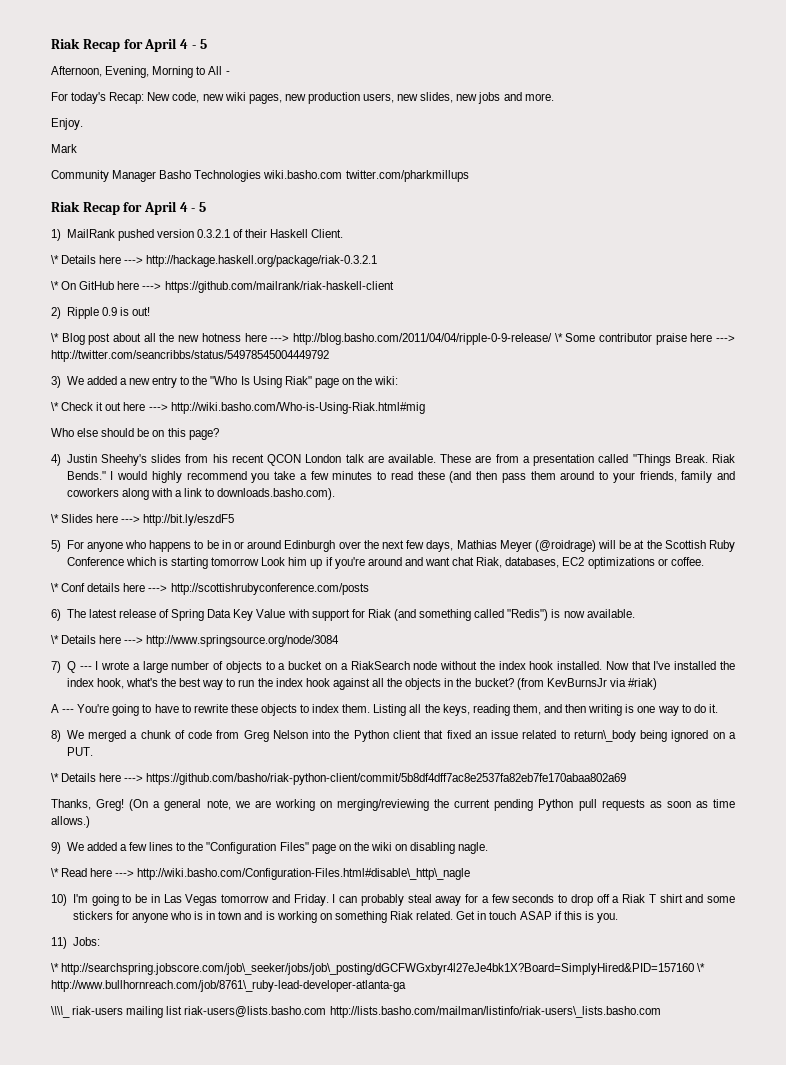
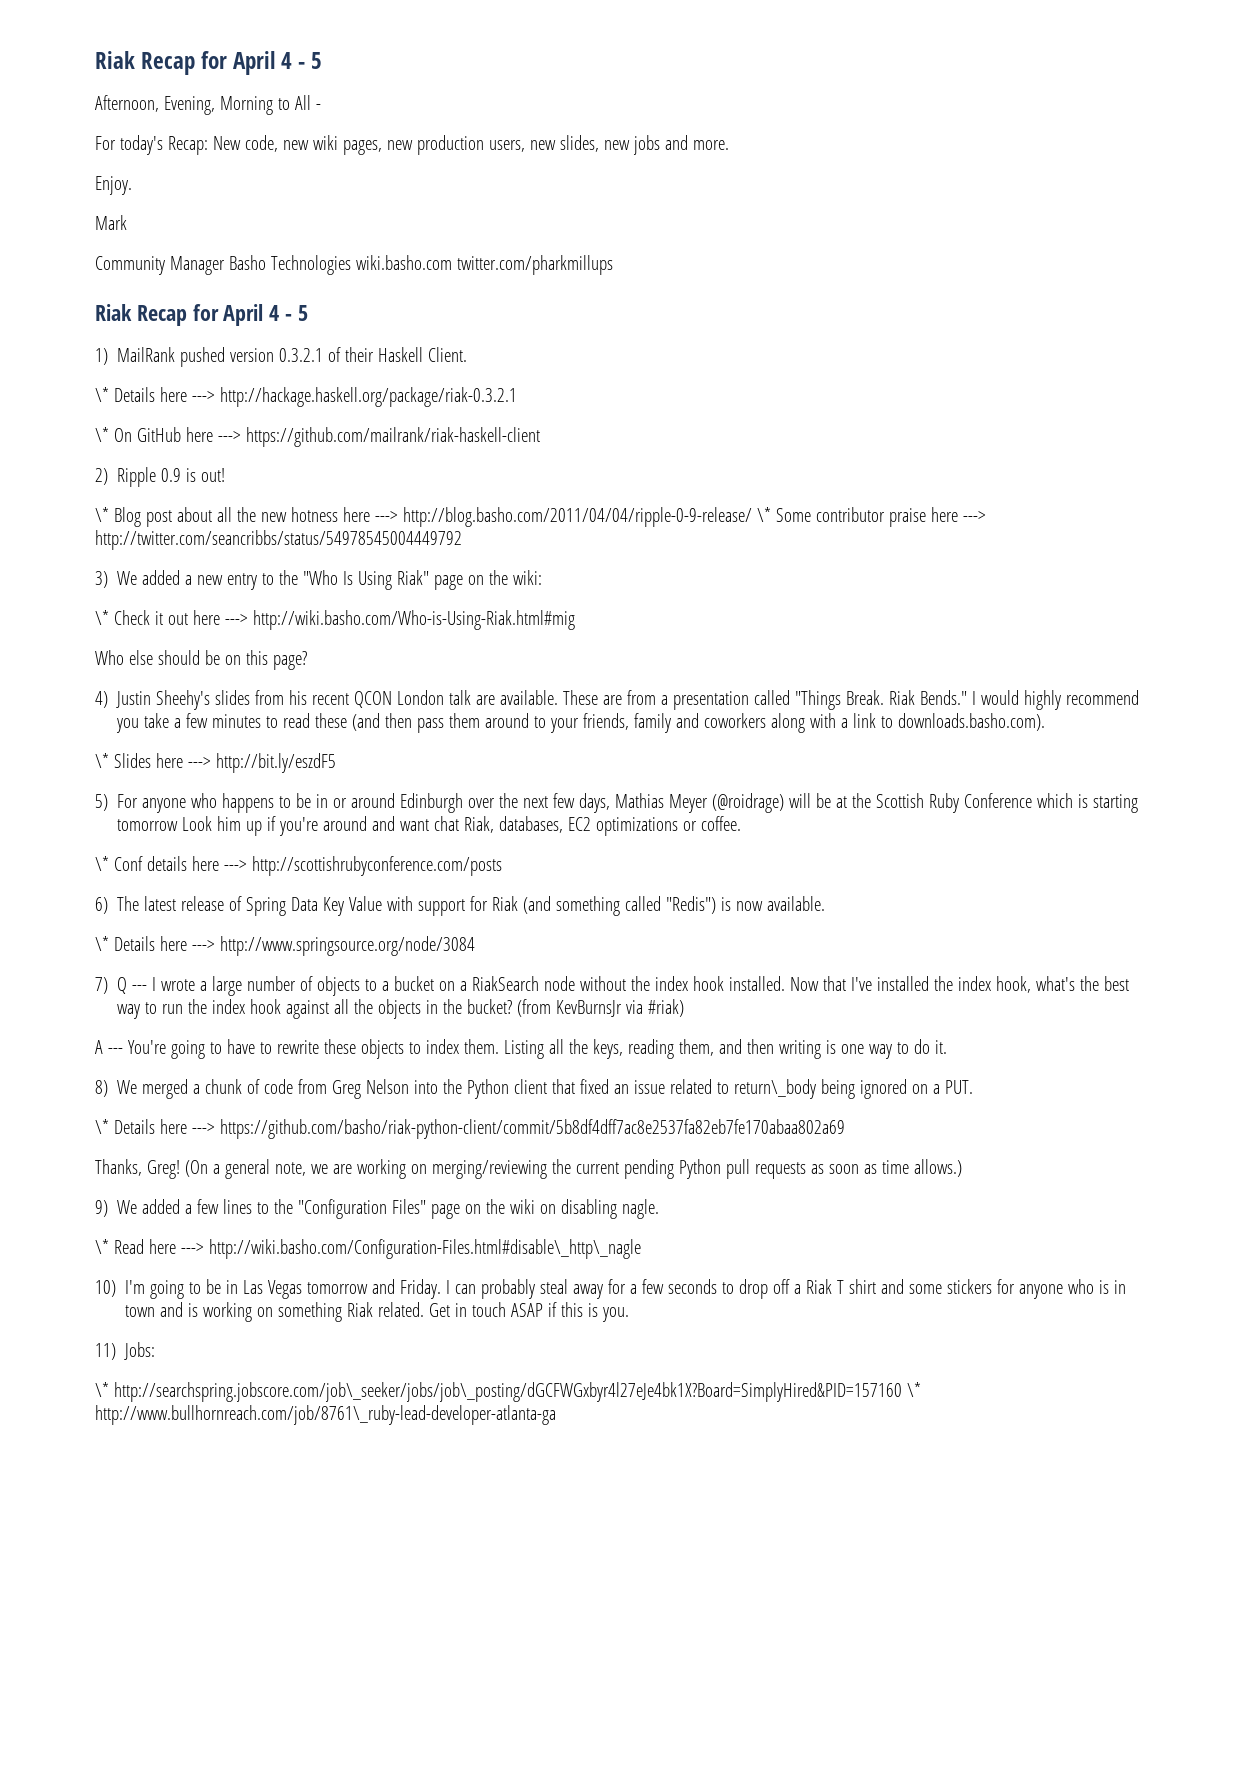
[51,1006,661,1018] // \\\\_ riak-users mailing list riak-users@lists.basho.com http://lists.basho.com/mailman/listinfo/riak-users\_lists.basho.com -> (556, 1415) none

